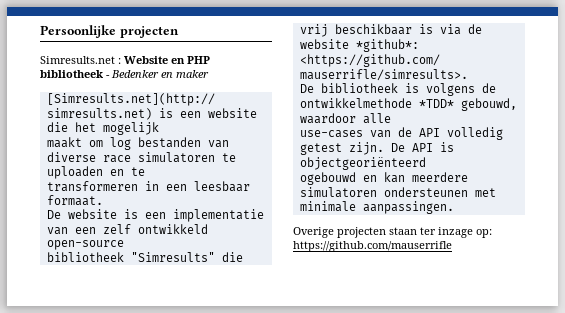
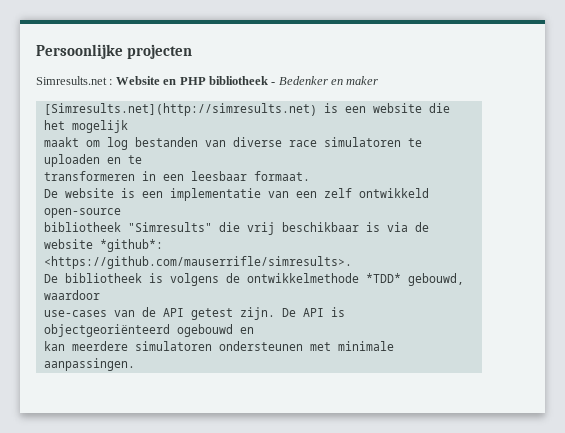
[362,113,391,124] alle -> (100, 295) none
[446,127,503,140] volledig -> (184, 312) none
(426, 163) // -> (170, 330) none
(377, 178) none -> (254, 330) //
[293,227,492,238] [293,241,452,252] // Overige projecten staan ter inzage op: https://github.com/mauserrifle -> (135, 364) none

